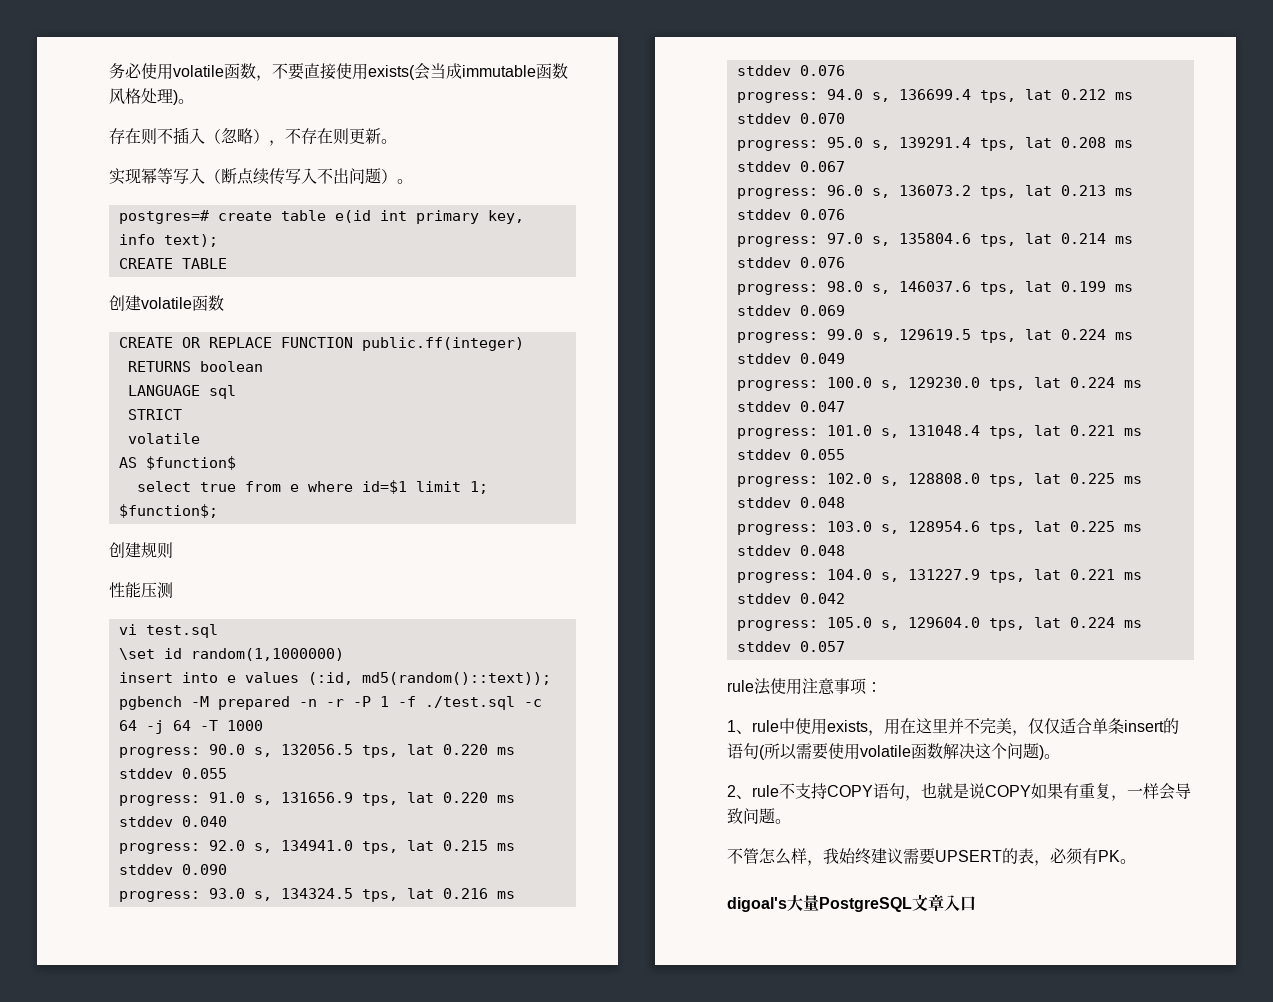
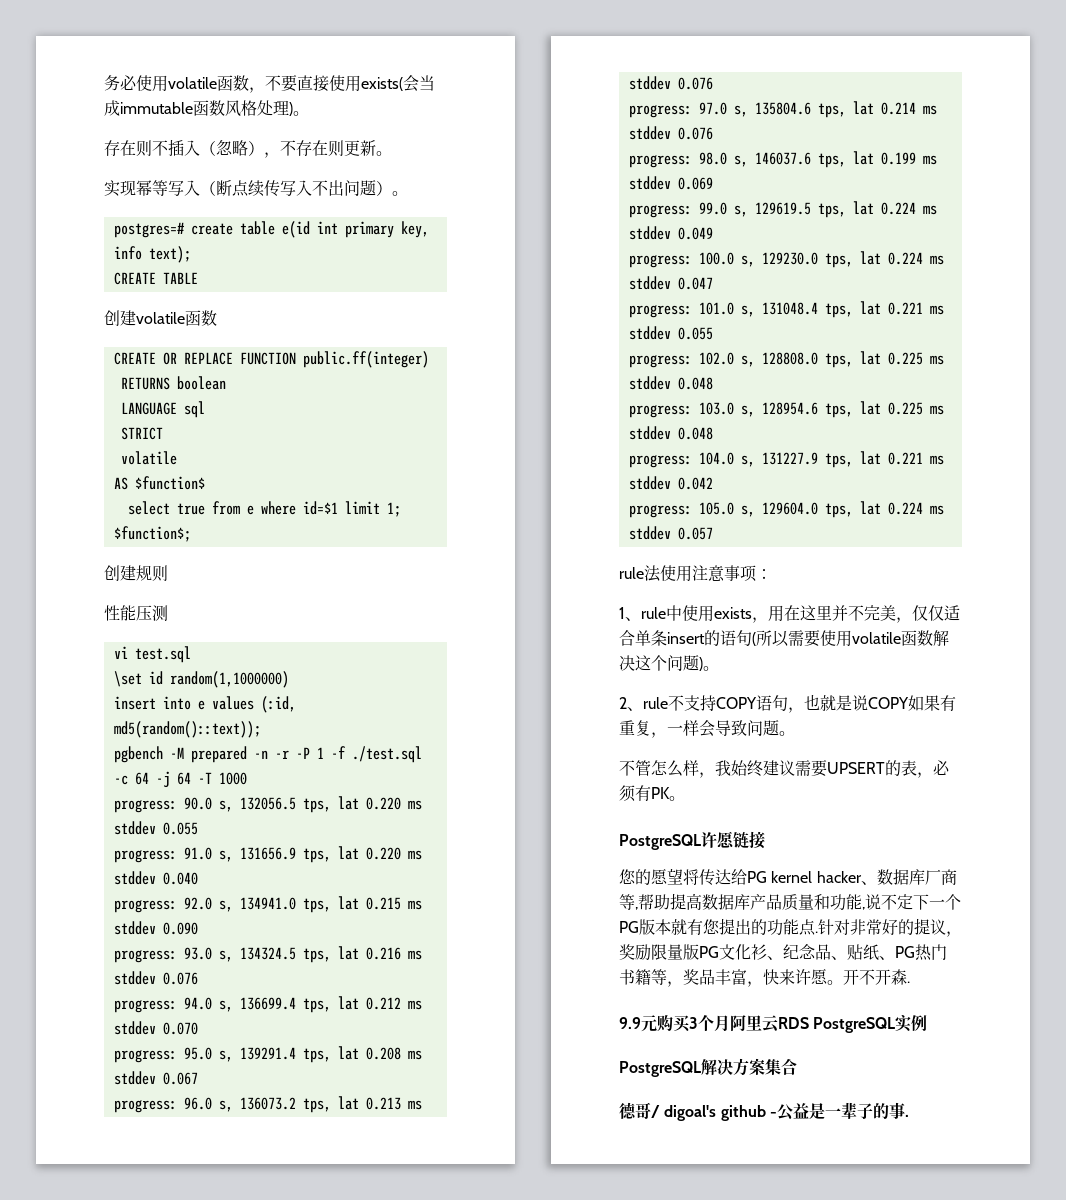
[727,894,976,912] digoal's大量PostgreSQL文章入口 -> [619,831,765,850] [619,868,957,886] [619,893,961,911] [619,918,962,937] [619,944,947,961] [619,969,910,987] [619,1015,928,1033] [619,1058,797,1077] [619,1102,909,1121] PostgreSQL许愿链接 // 您的愿望将传达给PG kernel hacker、数据库厂商等,帮助提高数据库产品质量和功能,说不定下一个PG版本就有您提出的功能点.针对非常好的提议，奖励限量版PG文化衫、纪念品、贴纸、PG热门书籍等，奖品丰富，快来许愿。开不开森. // 9.9元购买3个月阿里云RDS PostgreSQL实例 // PostgreSQL解决方案集合 // 德哥/ digoal's github -公益是一辈子的事.

